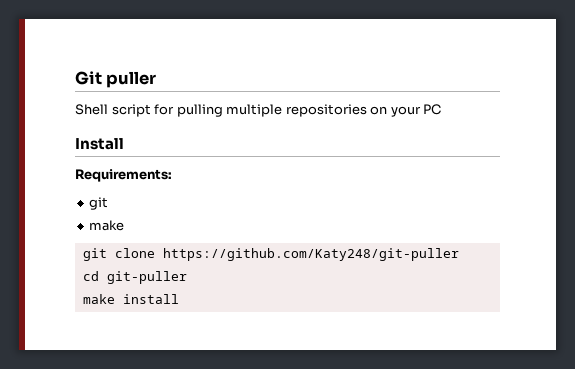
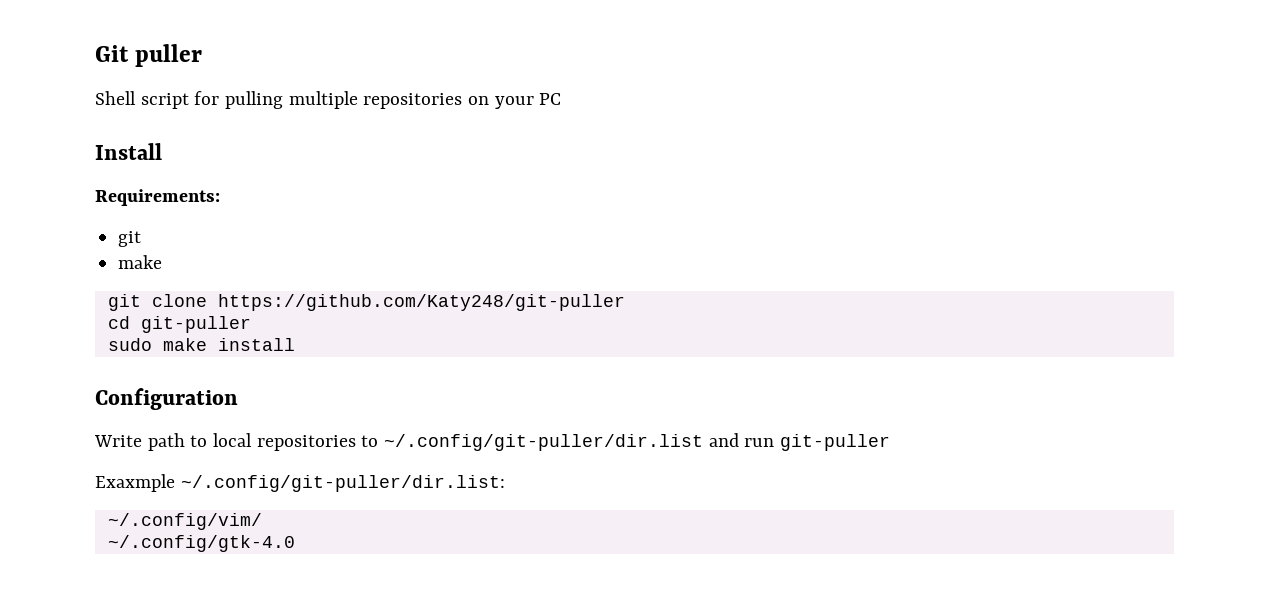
(187, 277) none -> [107,338,152,351] sudo
(179, 299) none -> [95,388,238,410] [94,433,891,451] [95,474,505,492] [107,513,262,530] [107,535,295,552] // Configuration // Write path to local repositories to ~/.config/git-puller/dir.list and run git-puller // Exaxmple ~/.config/git-puller/dir.list: // ~/.config/vim/ // ~/.config/gtk-4.0

